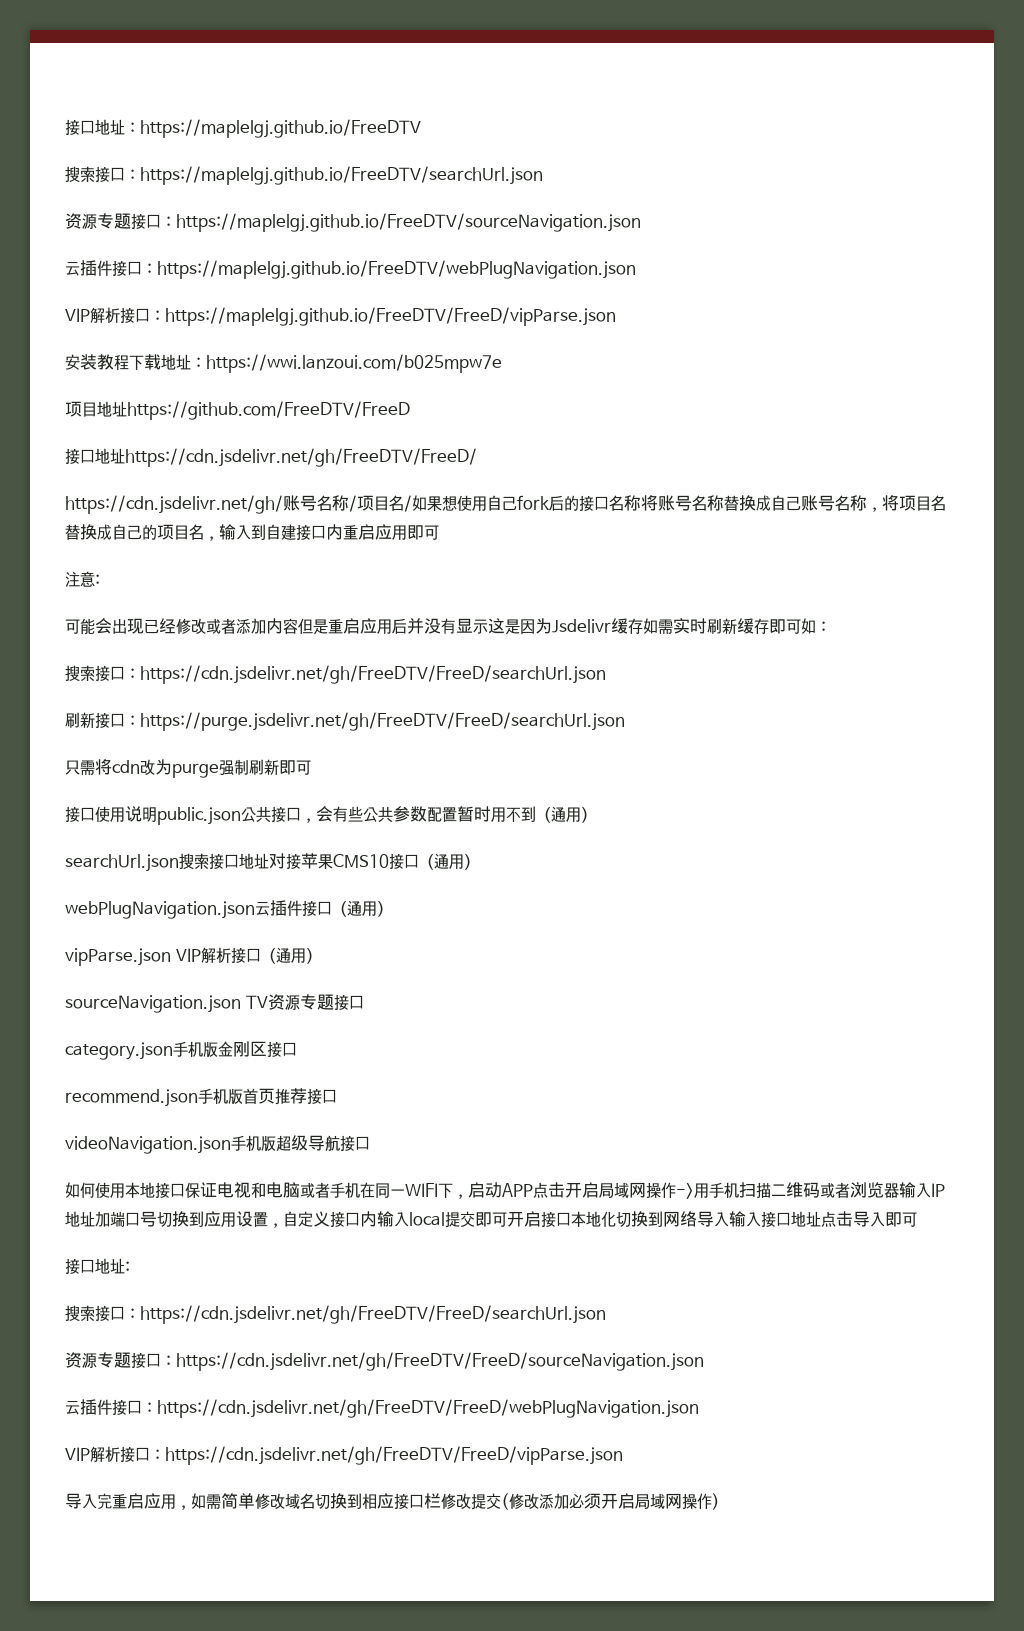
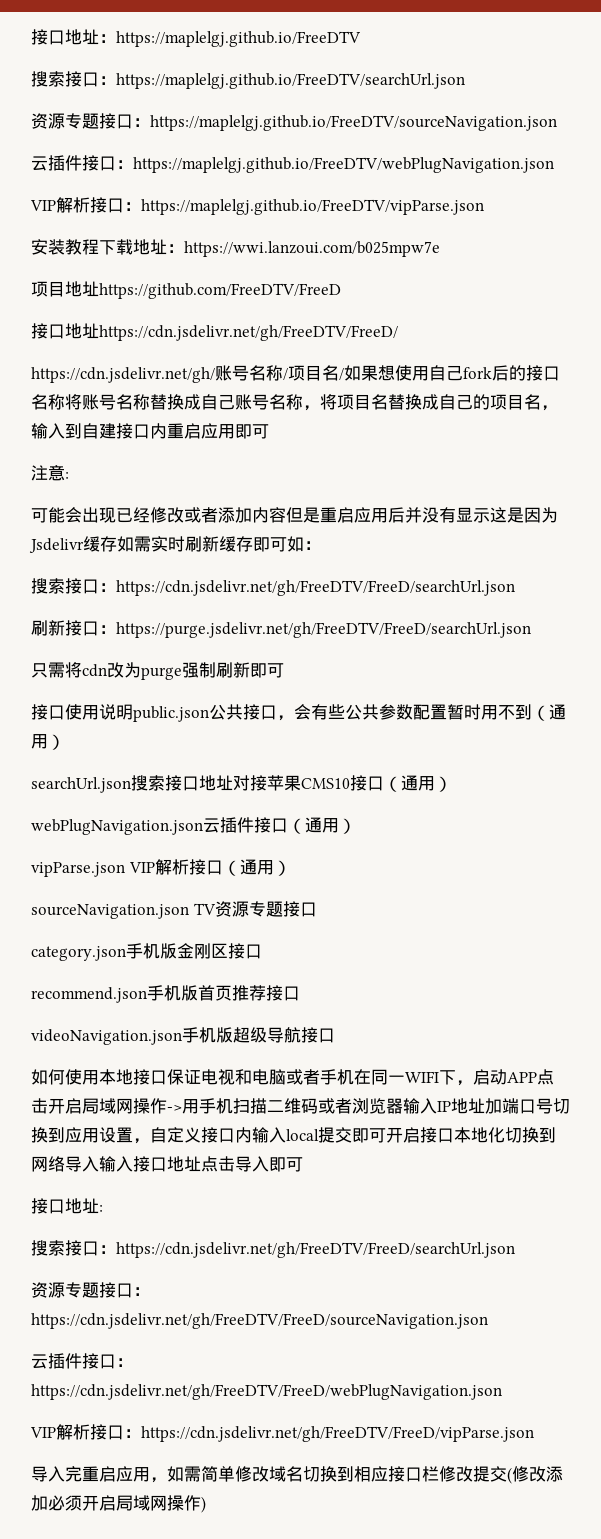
[165,307,616,326] https://maplelgj.github.io/FreeDTV/FreeD/vipParse.json -> [141,199,484,215] https://maplelgj.github.io/FreeDTV/vipParse.json

